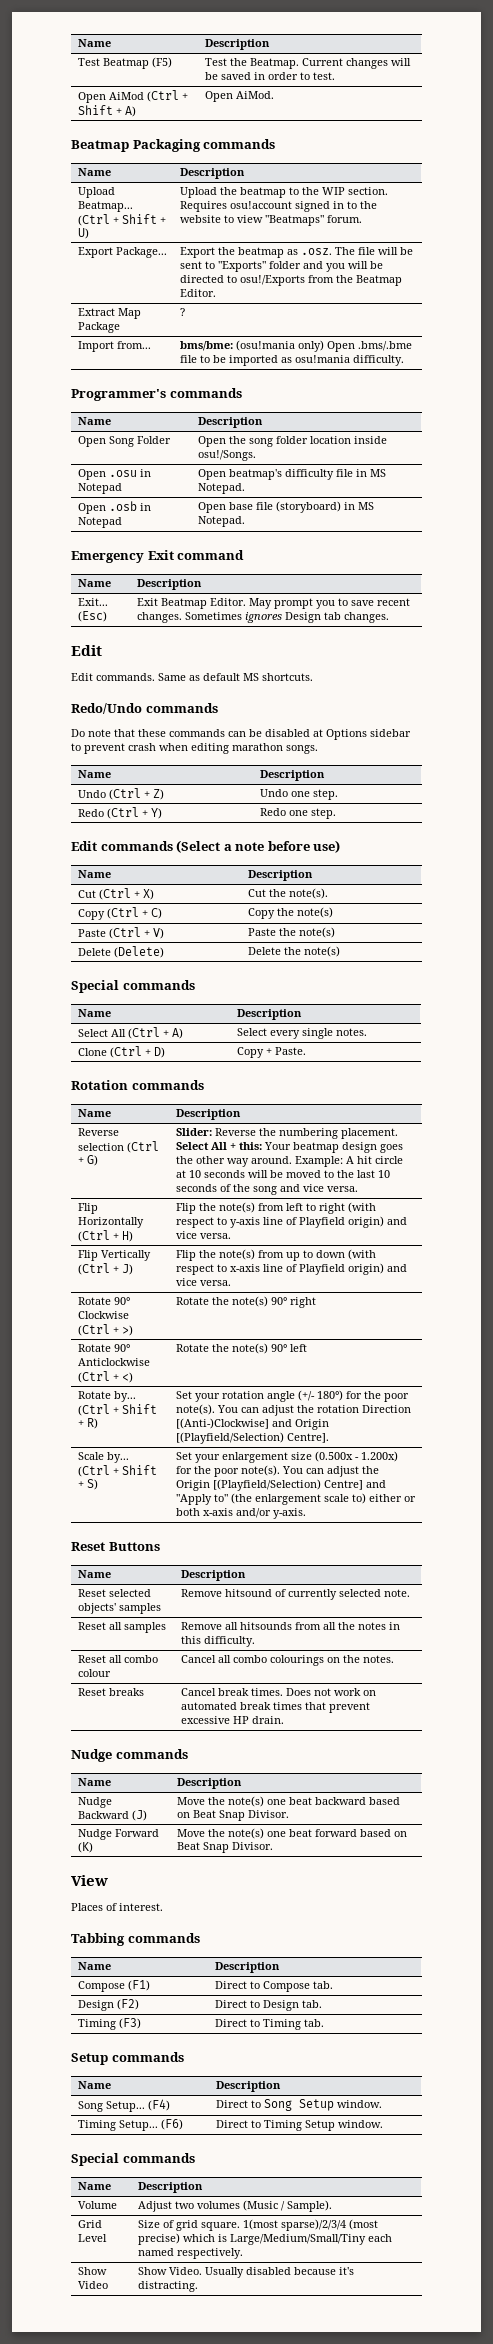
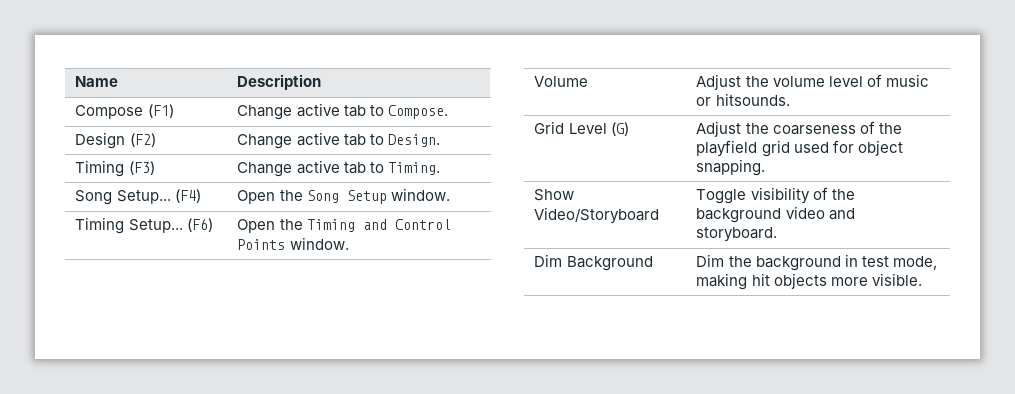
[77,39,111,47] [204,39,270,50] [77,57,172,69] [204,58,411,69] [204,72,335,80] [77,90,188,103] [77,105,136,117] [204,91,274,102] [71,139,276,152] [77,168,111,176] [179,168,245,179] [77,187,115,198] [77,201,133,212] [77,214,166,226] [77,228,89,239] [179,187,388,198] [179,201,377,212] [179,215,362,226] [77,247,167,258] [179,247,413,258] [179,261,383,272] [179,275,402,286] [179,289,216,297] [77,308,141,319] [77,322,120,333] [179,308,185,316] [77,341,151,352] [179,340,412,352] [179,355,404,366] [71,388,242,401] [77,417,111,425] [197,417,263,428] [77,436,171,447] [197,436,387,447] [197,450,256,461] [77,469,151,480] [77,483,122,494] [197,469,386,480] [197,483,245,494] [77,501,151,514] [77,517,122,528] [197,501,374,513] [197,516,245,527] [71,550,245,563] [77,579,111,587] [136,579,202,590] [77,598,108,606] [77,611,107,622] [136,598,410,609] [136,612,389,623] [71,645,102,656] [71,673,313,681] [71,703,218,714] [71,729,411,740] [71,743,318,754] [77,770,111,778] [259,770,325,781] [77,788,164,800] [259,789,338,800] [77,807,162,819] [259,808,336,819] [71,840,341,853] [77,870,111,878] [247,870,313,881] [77,888,154,900] [247,888,328,899] [77,907,162,920] [247,907,333,919] [77,927,164,939] [247,927,335,938] [77,946,164,958] [247,946,340,957] [71,980,195,993] [77,1009,111,1017] [236,1009,302,1020] [77,1027,183,1039] [236,1028,367,1039] [77,1046,165,1058] [236,1047,306,1058] [71,1080,204,1090] [77,1109,111,1117] [175,1109,241,1120] [77,1128,119,1136] [77,1141,159,1153] [77,1155,98,1166] [175,1128,398,1139] [175,1142,403,1153] [175,1156,403,1167] [175,1170,390,1178] [175,1184,358,1195] [77,1203,98,1214] [77,1217,144,1228] [77,1230,133,1242] [175,1202,376,1214] [175,1216,407,1228] [175,1231,231,1239] [77,1250,151,1261] [77,1263,133,1275] [175,1249,376,1261] [175,1263,407,1275] [175,1278,231,1286] [77,1297,130,1305] [77,1311,129,1319] [77,1324,133,1336] [175,1296,316,1308] [77,1344,130,1352] [77,1358,150,1366] [77,1371,133,1383] [175,1343,307,1354] [77,1391,136,1402] [77,1404,157,1416] [77,1418,98,1429] [175,1390,409,1402] [175,1404,411,1416] [175,1418,329,1430] [175,1432,329,1444] [77,1452,129,1463] [77,1465,157,1477] [77,1479,98,1490] [175,1451,398,1463] [175,1465,379,1477] [175,1479,386,1491] [175,1493,416,1505] [175,1508,306,1519] [71,1542,160,1551] [77,1570,111,1578] [180,1570,246,1581] [77,1589,151,1597] [77,1603,161,1614] [180,1589,410,1600] [77,1622,166,1633] [180,1622,400,1630] [180,1636,255,1647] [77,1655,158,1663] [77,1669,111,1677] [180,1655,394,1666] [77,1688,144,1696] [180,1688,376,1696] [180,1702,370,1713] [180,1716,284,1724] [71,1749,188,1762] [77,1778,111,1786] [176,1778,242,1789] [77,1797,112,1808] [77,1810,147,1821] [176,1796,400,1807] [176,1810,289,1821] [77,1829,159,1840] [77,1842,93,1853] [176,1828,407,1839] [176,1842,273,1853] [71,1875,108,1886] [71,1903,163,1911] [71,1933,200,1946] [77,1962,111,1970] [214,1962,280,1973] [77,1980,150,1992] [214,1981,333,1992] [77,1999,139,2011] [214,2000,322,2011] [77,2018,141,2030] [214,2019,324,2030] [71,2052,184,2065] [77,2081,111,2089] [215,2081,281,2092] Name | Description // Test Beatmap (F5) | Test the Beatmap. Current changes will be saved in order to test. // Open AiMod (Ctrl + Shift + A) | Open AiMod. // Beatmap Packaging commands // Name | Description // Upload Beatmap... (Ctrl + Shift + U) | Upload the beatmap to the WIP section. Requires osu!account signed in to the website to view "Beatmaps" forum. // Export Package... | Export the beatmap as .osz. The file will be sent to "Exports" folder and you will be directed to osu!/Exports from the Beatmap Editor. // Extract Map Package | ? // Import from... | bms/bme: (osu!mania only) Open .bms/.bme file to be imported as osu!mania difficulty. // Programmer's commands // Name | Description // Open Song Folder | Open the song folder location inside osu!/Songs. // Open .osu in Notepad | Open beatmap's difficulty file in MS Notepad. // Open .osb in Notepad | Open base file (storyboard) in MS Notepad. // Emergency Exit command // Name | Description // Exit... (Esc) | Exit Beatmap Editor. May prompt you to save recent changes. Sometimes ignores Design tab changes. // Edit // Edit commands. Same as default MS shortcuts. // Redo/Undo commands // Do note that these commands can be disabled at Options sidebar to prevent crash when editing marathon songs. // Name | Description // Undo (Ctrl + Z) | Undo one step. // Redo (Ctrl + Y) | Redo one step. // Edit commands (Select a note before use) // Name | Description // Cut (Ctrl + X) | Cut the note(s). // Copy (Ctrl + C) | Copy the note(s) // Paste (Ctrl + V) | Paste the note(s) // Delete (Delete) | Delete the note(s) // Special commands // Name | Description // Select All (Ctrl + A) | Select every single notes. // Clone (Ctrl + D) | Copy + Paste. // Rotation commands // Name | Description // Reverse selection (Ctrl + G) | Slider: Reverse the numbering placement. Select All + this: Your beatmap design goes the other way around. Example: A hit circle at 10 seconds will be moved to the last 10 seconds of the song and vice versa. // Flip Horizontally (Ctrl + H) | Flip the note(s) from left to right (with respect to y-axis line of Playfield origin) and vice versa. // Flip Vertically (Ctrl + J) | Flip the note(s) from up to down (with respect to x-axis line of Playfield origin) and vice versa. // Rotate 90° Clockwise (Ctrl + >) | Rotate the note(s) 90° right // Rotate 90° Anticlockwise (Ctrl + <) | Rotate the note(s) 90° left // Rotate by... (Ctrl + Shift + R) | Set your rotation angle (+/- 180°) for the poor note(s). You can adjust the rotation Direction [(Anti-)Clockwise] and Origin [(Playfield/Selection) Centre]. // Scale by... (Ctrl + Shift + S) | Set your enlargement size (0.500x - 1.200x) for the poor note(s). You can adjust the Origin [(Playfield/Selection) Centre] and "Apply to" (the enlargement scale to) either or both x-axis and/or y-axis. // Reset Buttons // Name | Description // Reset selected objects' samples | Remove hitsound of currently selected note. // Reset all samples | Remove all hitsounds from all the notes in this difficulty. // Reset all combo colour | Cancel all combo colourings on the notes. // Reset breaks | Cancel break times. Does not work on automated break times that prevent excessive HP drain. // Nudge commands // Name | Description // Nudge Backward (J) | Move the note(s) one beat backward based on Beat Snap Divisor. // Nudge Forward (K) | Move the note(s) one beat forward based on Beat Snap Divisor. // View // Places of interest. // Tabbing commands // Name | Description // Compose (F1) | Direct to Compose tab. // Design (F2) | Direct to Design tab. // Timing (F3) | Direct to Timing tab. // Setup commands // Name | Description -> [75,76,119,87] [237,74,322,90] [75,104,174,119] [237,103,448,120] [75,132,156,149] [237,132,440,149] [75,160,155,177] [237,160,440,177] Name | Description // Compose (F1) | Change active tab to Compose. // Design (F2) | Change active tab to Design. // Timing (F3) | Change active tab to Timing.
[215,2100,261,2108] Direct to -> [237,190,303,204] Open the
[215,2120,383,2131] [71,2153,195,2166] [77,2182,111,2190] [137,2182,203,2193] [77,2201,117,2209] [137,2200,332,2212] [77,2220,102,2228] [77,2234,107,2242] [137,2219,378,2231] [137,2233,392,2245] [137,2248,243,2259] [77,2267,107,2275] [77,2281,108,2289] [137,2267,354,2278] [137,2281,198,2292] Direct to Timing Setup window. // Special commands // Name | Description // Volume | Adjust two volumes (Music / Sample). // Grid Level | Size of grid square. 1(most sparse)/2/3/4 (most precise) which is Large/Medium/Small/Tiny each named respectively. // Show Video | Show Video. Usually disabled because it's distracting. -> [237,219,451,233] [237,237,349,250] [534,76,589,87] [696,74,929,90] [696,93,790,106] [534,121,629,136] [696,121,902,137] [696,140,903,157] [696,159,766,176] [534,189,575,201] [534,207,660,224] [696,187,855,204] [696,206,855,223] [696,227,778,242] [534,254,653,271] [696,254,937,271] [696,273,922,290] Open the Timing and Control Points window. // Volume | Adjust the volume level of music or hitsounds. // Grid Level (G) | Adjust the coarseness of the playfield grid used for object snapping. // Show Video/Storyboard | Toggle visibility of the background video and storyboard. // Dim Background | Dim the background in test mode, making hit objects more visible.

